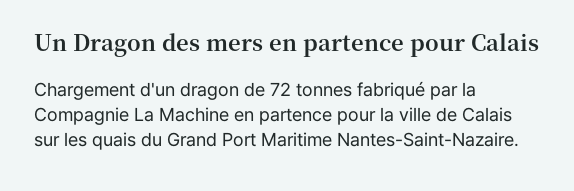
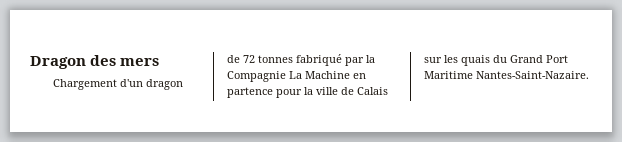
[34,34,67,51] Un -> (30, 62) none
[269,33,539,57] en partence pour Calais -> (160, 62) none

